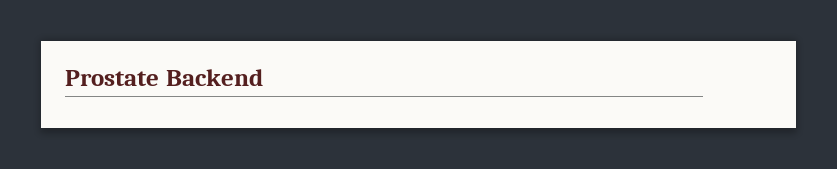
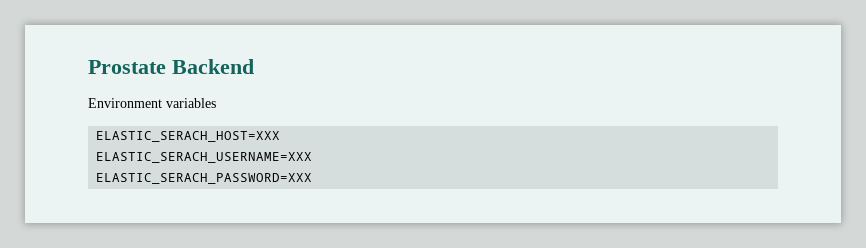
(263, 77) none -> [88,98,216,108] [96,131,281,142] [96,152,313,163] [96,173,313,184] // Environment variables // ELASTIC_SERACH_HOST=XXX // ELASTIC_SERACH_USERNAME=XXX // ELASTIC_SERACH_PASSWORD=XXX

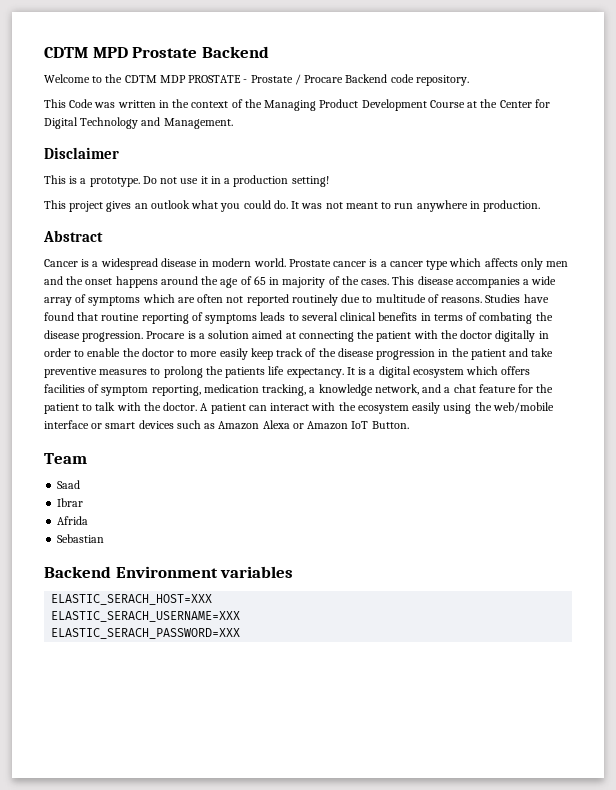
(88, 67) none -> [44,47,128,58] CDTM MPD
(254, 66) none -> [44,74,469,86] [44,99,550,111] [44,117,233,129] [44,147,119,159] [44,175,329,187] [44,200,541,212] [43,230,103,242] [44,258,569,270] [44,276,557,288] [44,294,549,306] [44,312,553,324] [44,330,549,342] [44,348,554,360] [44,366,531,378] [44,384,554,396] [44,402,554,414] [44,420,409,430] [44,453,87,464] [57,480,81,489] [57,498,84,507] [57,516,89,525] [57,534,105,543] [44,566,111,578] Welcome to the CDTM MDP PROSTATE - Prostate / Procare Backend code repository. // This Code was written in the context of the Managing Product Development Course at the Center for Digital Technology and Management. // Disclaimer // This is a prototype. Do not use it in a production setting! // This project gives an outlook what you could do. It was not meant to run anywhere in production. // Abstract // Cancer is a widespread disease in modern world. Prostate cancer is a cancer type which affects only men and the onset happens around the age of 65 in majority of the cases. This disease accompanies a wide array of symptoms which are often not reported routinely due to multitude of reasons. Studies have found that routine reporting of symptoms leads to several clinical benefits in terms of combating the disease progression. Procare is a solution aimed at connecting the patient with the doctor digitally in order to enable the doctor to more easily keep track of the disease progression in the patient and take preventive measures to prolong the patients life expectancy. It is a digital ecosystem which offers facilities of symptom reporting, medication tracking, a knowledge network, and a chat feature for the patient to talk with the doctor. A patient can interact with the ecosystem easily using the web/mobile interface or smart devices such as Amazon Alexa or Amazon IoT Button. // Team // Saad // Ibrar // Afrida // Sebastian // Backend

